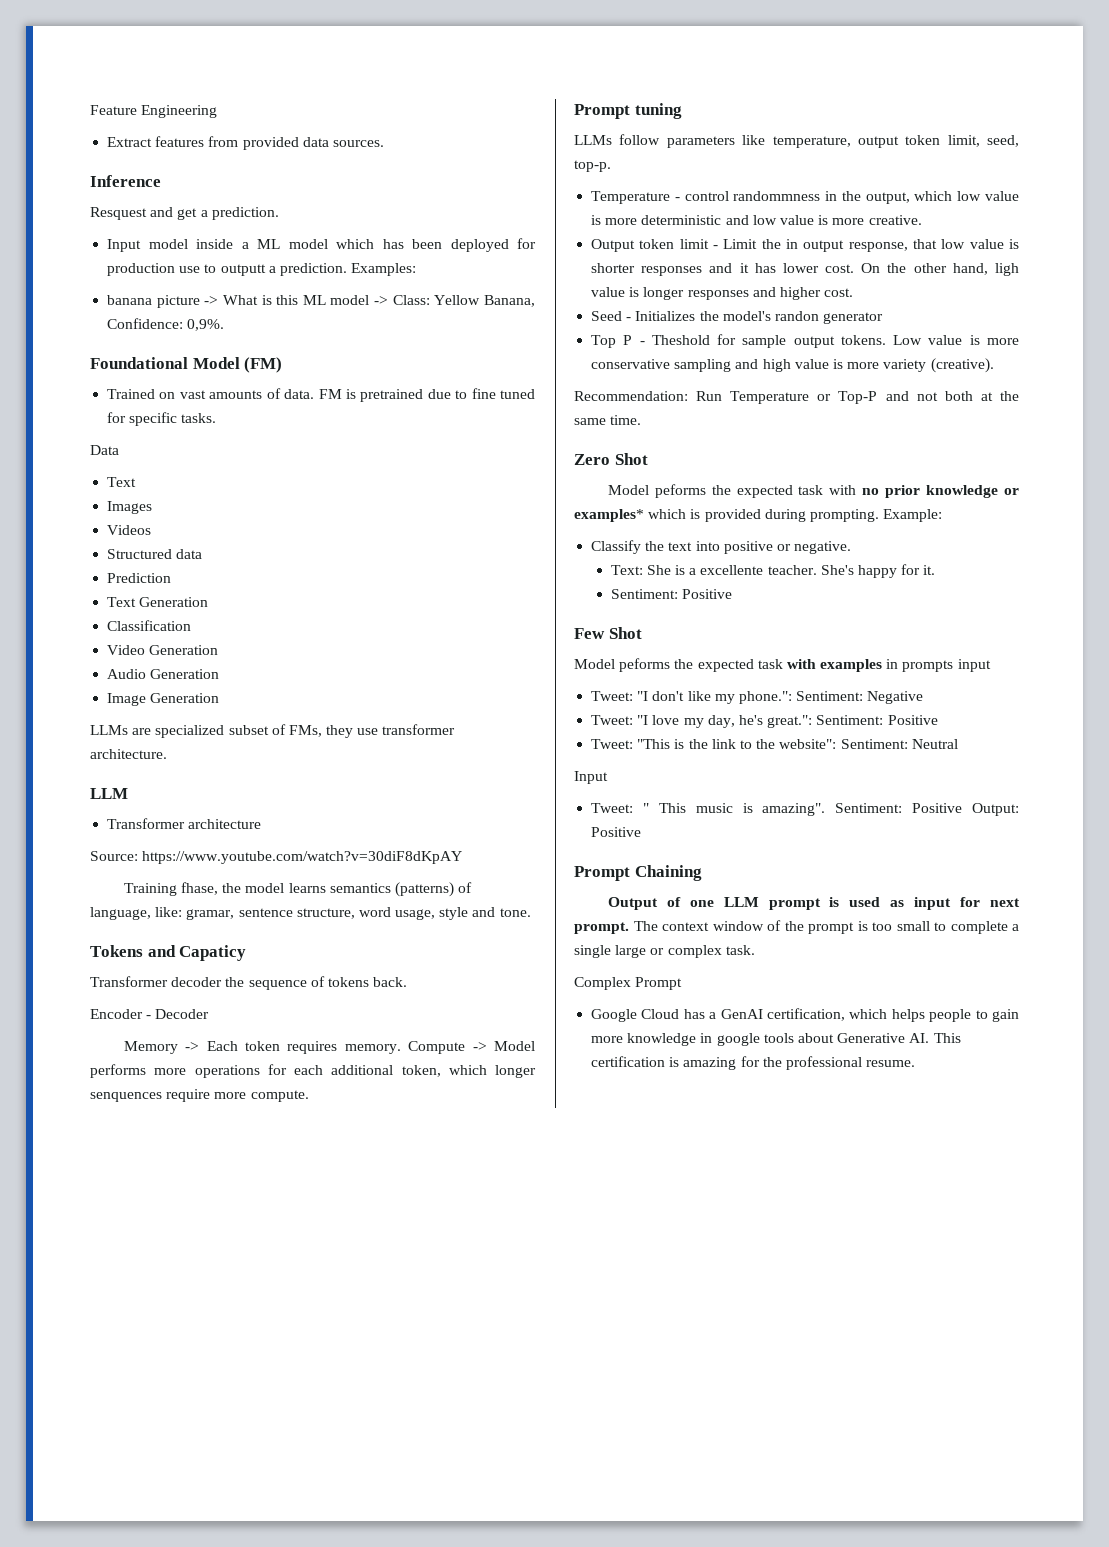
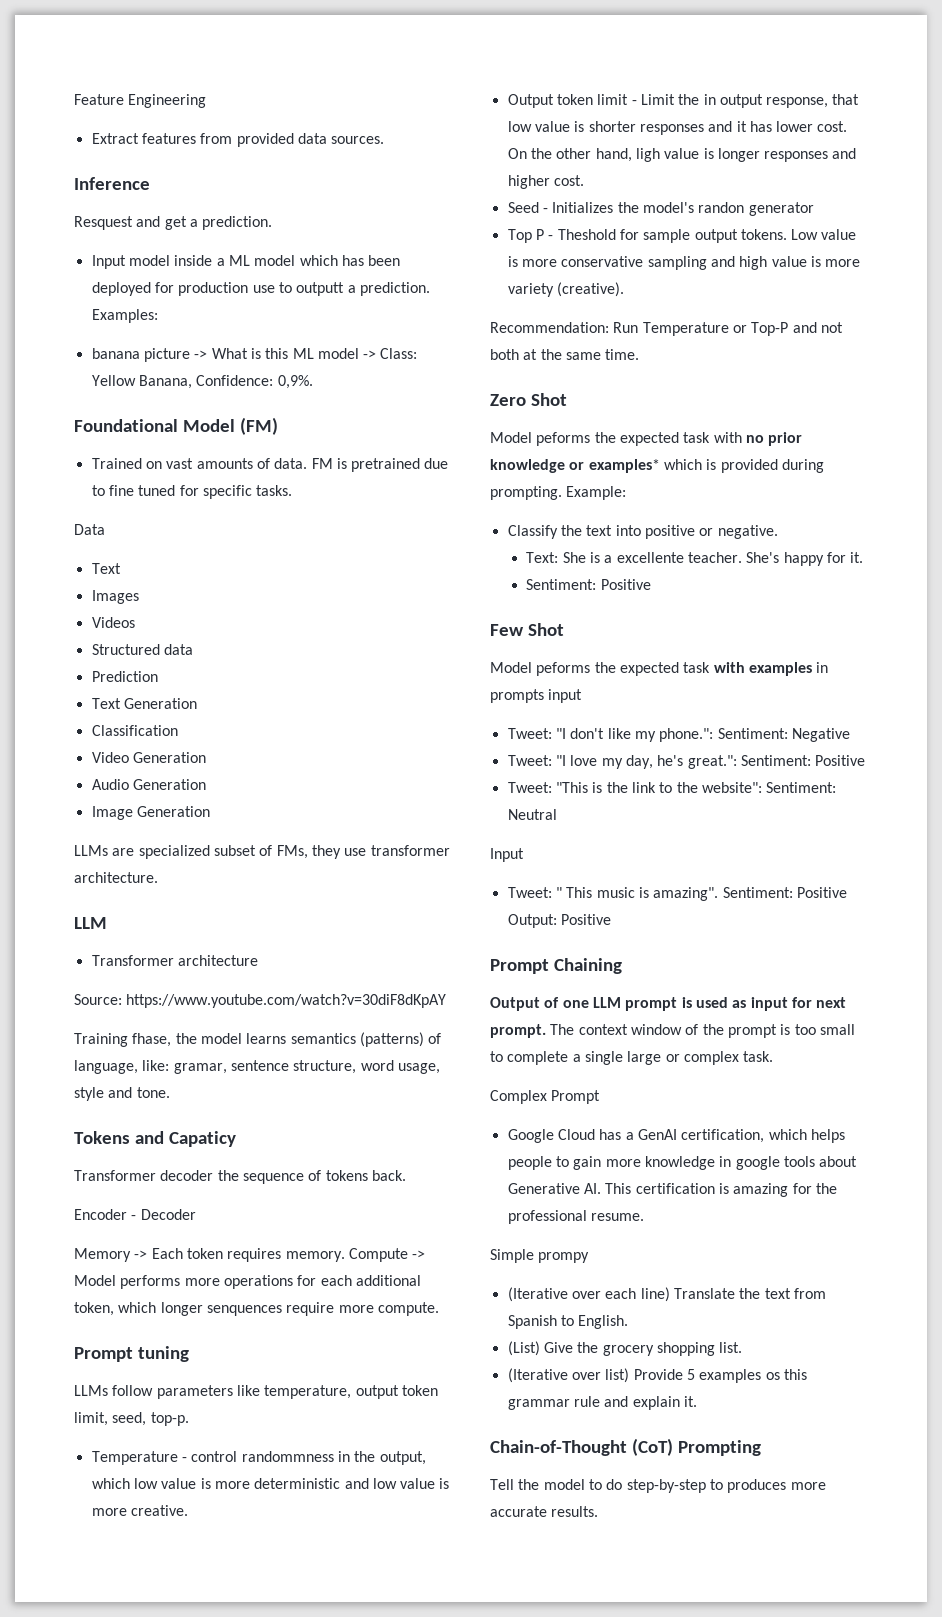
(916, 1063) none -> [490,1249,590,1263] [507,1287,826,1302] [507,1315,629,1329] [507,1341,743,1356] [507,1368,807,1383] [507,1396,697,1410] [490,1438,761,1456] [490,1479,826,1493] [490,1506,599,1517] // Simple prompy // (Iterative over each line) Translate the text from Spanish to English. // (List) Give the grocery shopping list. // (Iterative over list) Provide 5 examples os this grammar rule and explain it. // Chain-of-Thought (CoT) Prompting // Tell the model to do step-by-step to produces more accurate results.

